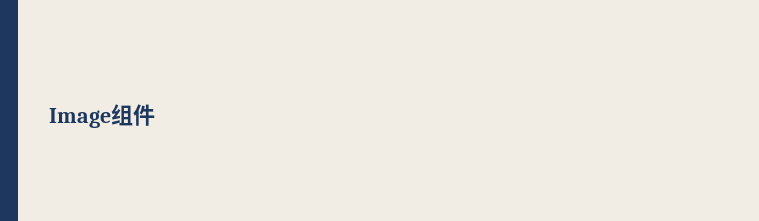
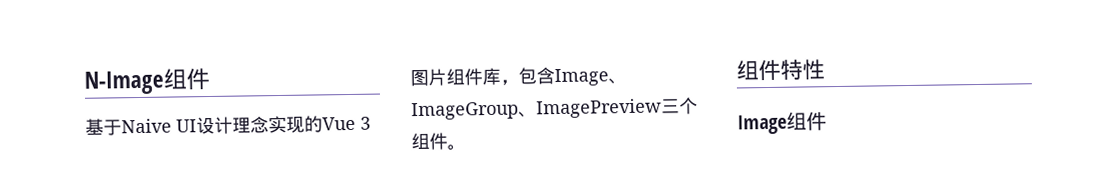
(49, 118) none -> [84,67,210,95] [85,115,371,136] [410,67,627,87] [411,97,698,121] [411,132,466,151] [736,59,825,81] N-Image组件 // 基于Naive UI设计理念实现的Vue 3图片组件库，包含Image、ImageGroup、ImagePreview三个组件。 // 组件特性 //

